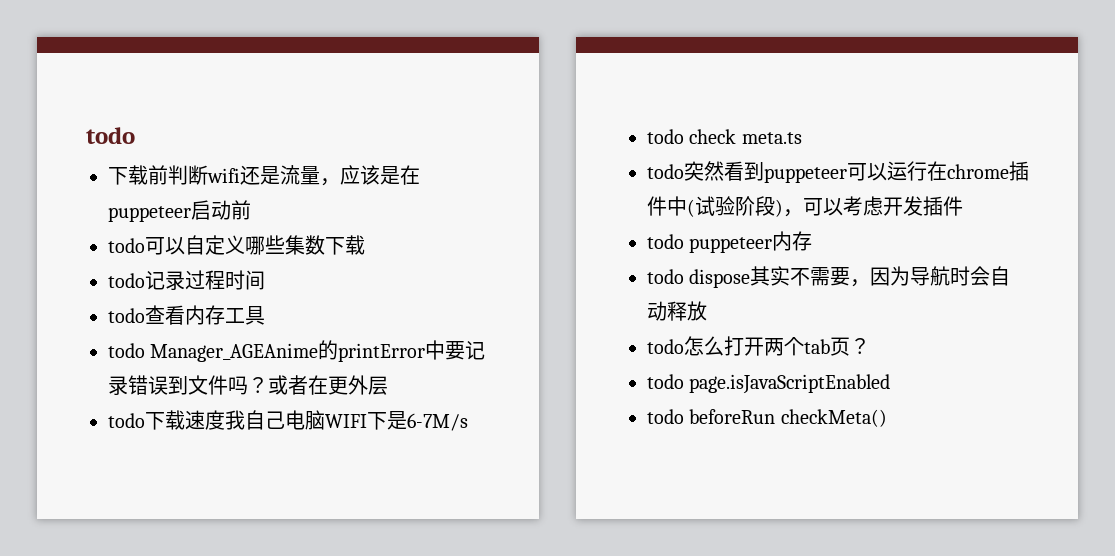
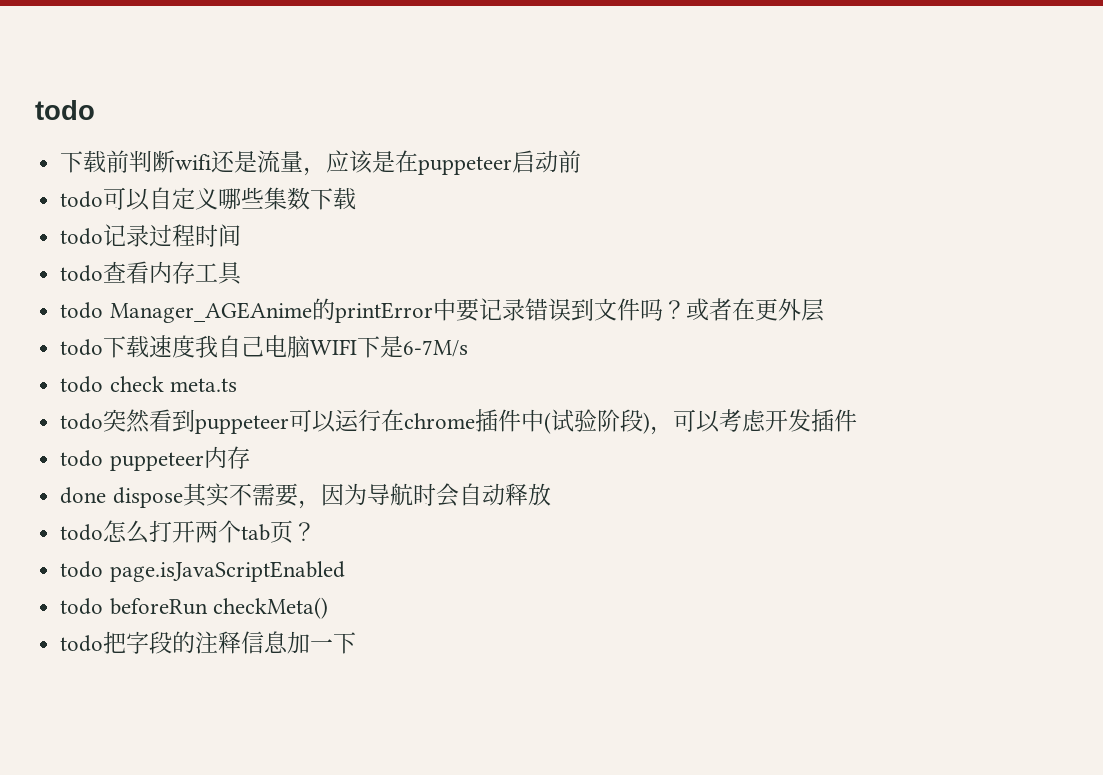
[647,269,684,284] todo -> [60,487,107,504] done
(887, 418) none -> [60,631,357,654] // todo把字段的注释信息加一下

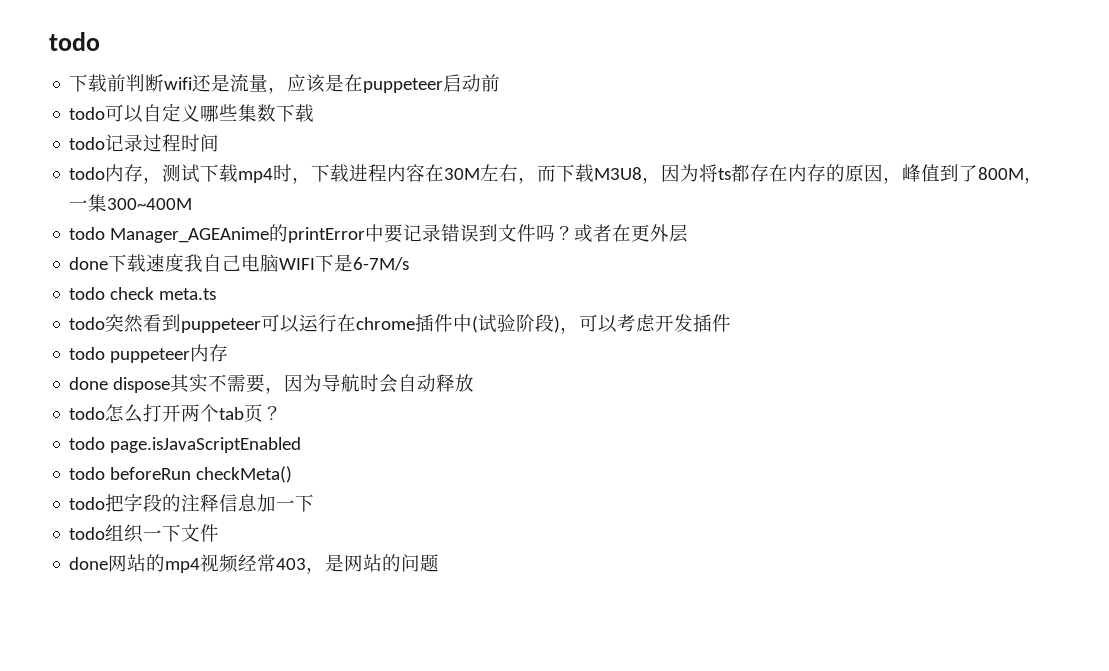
[103,261,243,285] 查看内存工具 -> [105,164,1044,184] [69,194,193,212] 内存，测试下载mp4时，下载进程内容在30M左右，而下载M3U8，因为将ts都存在内存的原因，峰值到了800M，一集300~400M
[60,339,104,356] todo -> [69,257,109,270] done
(357, 643) none -> [69,524,220,543] [69,554,440,574] // todo组织一下文件 // done网站的mp4视频经常403，是网站的问题

